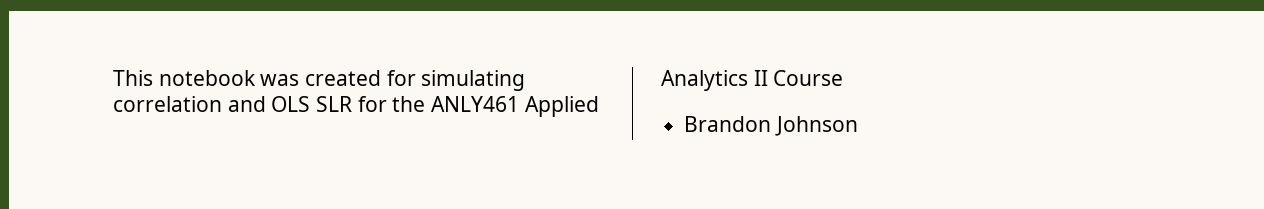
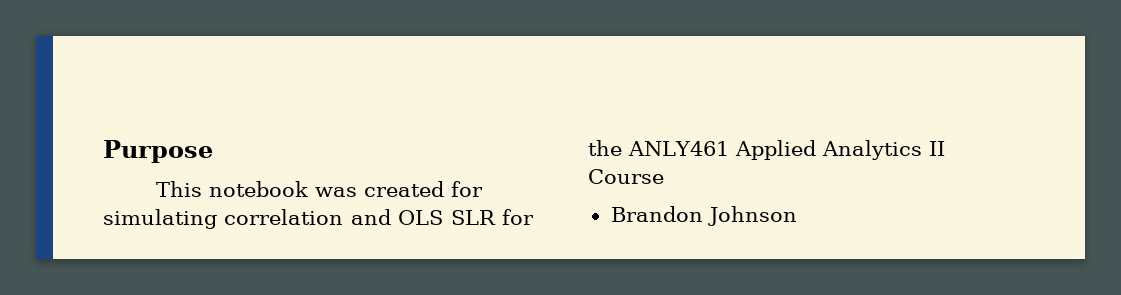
(113, 78) none -> [103,140,213,163] Purpose //

